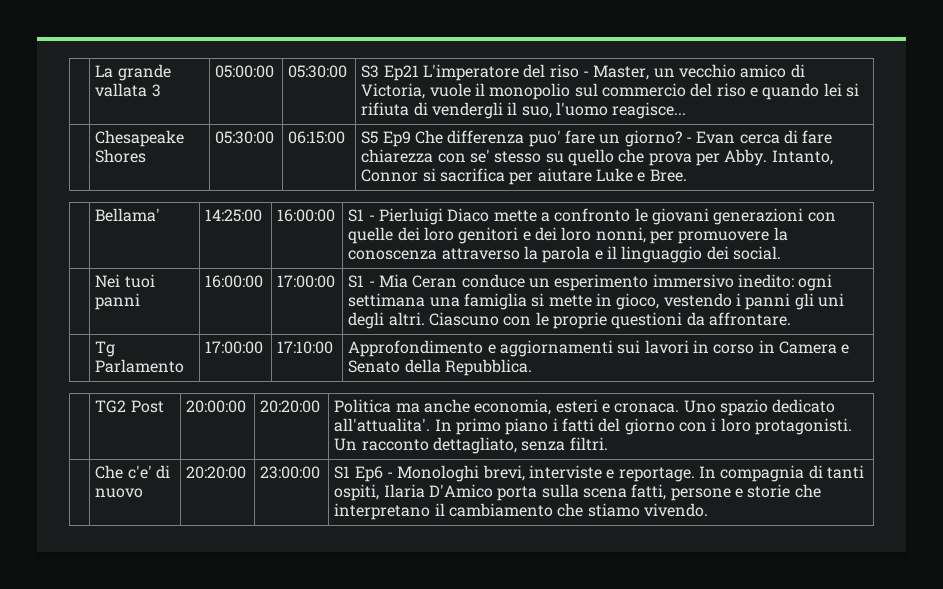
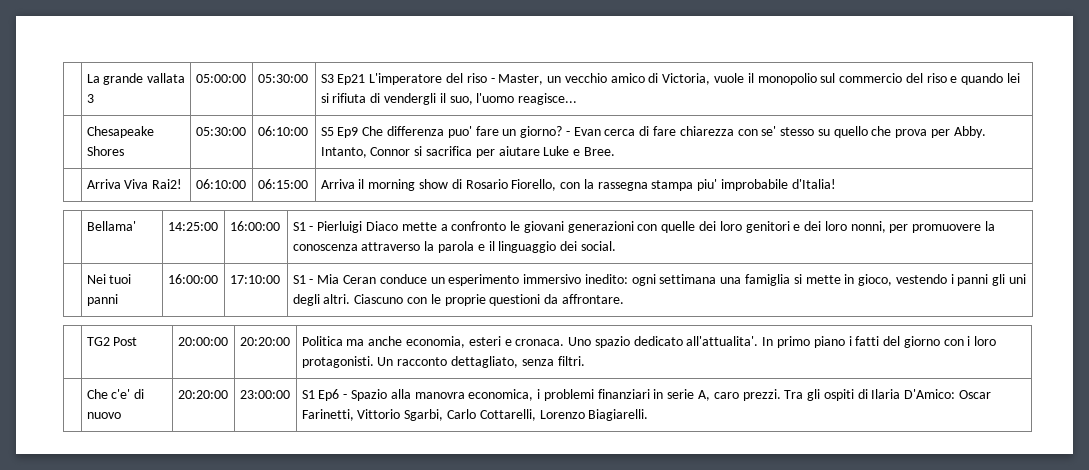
[288,131,346,144] 06:15:00 -> [257,126,308,136] 06:10:00
(687, 175) none -> [86,179,183,189] [195,179,246,189] [257,179,308,189] [320,179,836,191] // | Arriva Viva Rai2! | 06:10:00 | 06:15:00 | Arriva il morning show di Rosario Fiorello, con la rassegna stampa piu' improbabile d'Italia!
[277,275,336,288] 17:00:00 -> [229,275,280,284] 17:10:00
[95,341,116,357] [95,359,185,373] [205,341,264,354] [277,341,334,354] [348,340,850,357] [348,359,533,376] // | Tg Parlamento | 17:00:00 | 17:10:00 | Approfondimento e aggiornamenti sui lavori in corso in Camera e Senato della Repubblica. -> (624, 299) none
[397,465,864,482] [334,484,821,501] [334,503,709,520] Monologhi brevi, interviste e reportage. In compagnia di tanti ospiti, Ilaria D'Amico porta sulla scena fatti, persone e storie che interpretano il cambiamento che stiamo vivendo. -> [350,389,992,401] [301,409,649,421] Spazio alla manovra economica, i problemi finanziari in serie A, caro prezzi. Tra gli ospiti di Ilaria D'Amico: Oscar Farinetti, Vittorio Sgarbi, Carlo Cottarelli, Lorenzo Biagiarelli.

